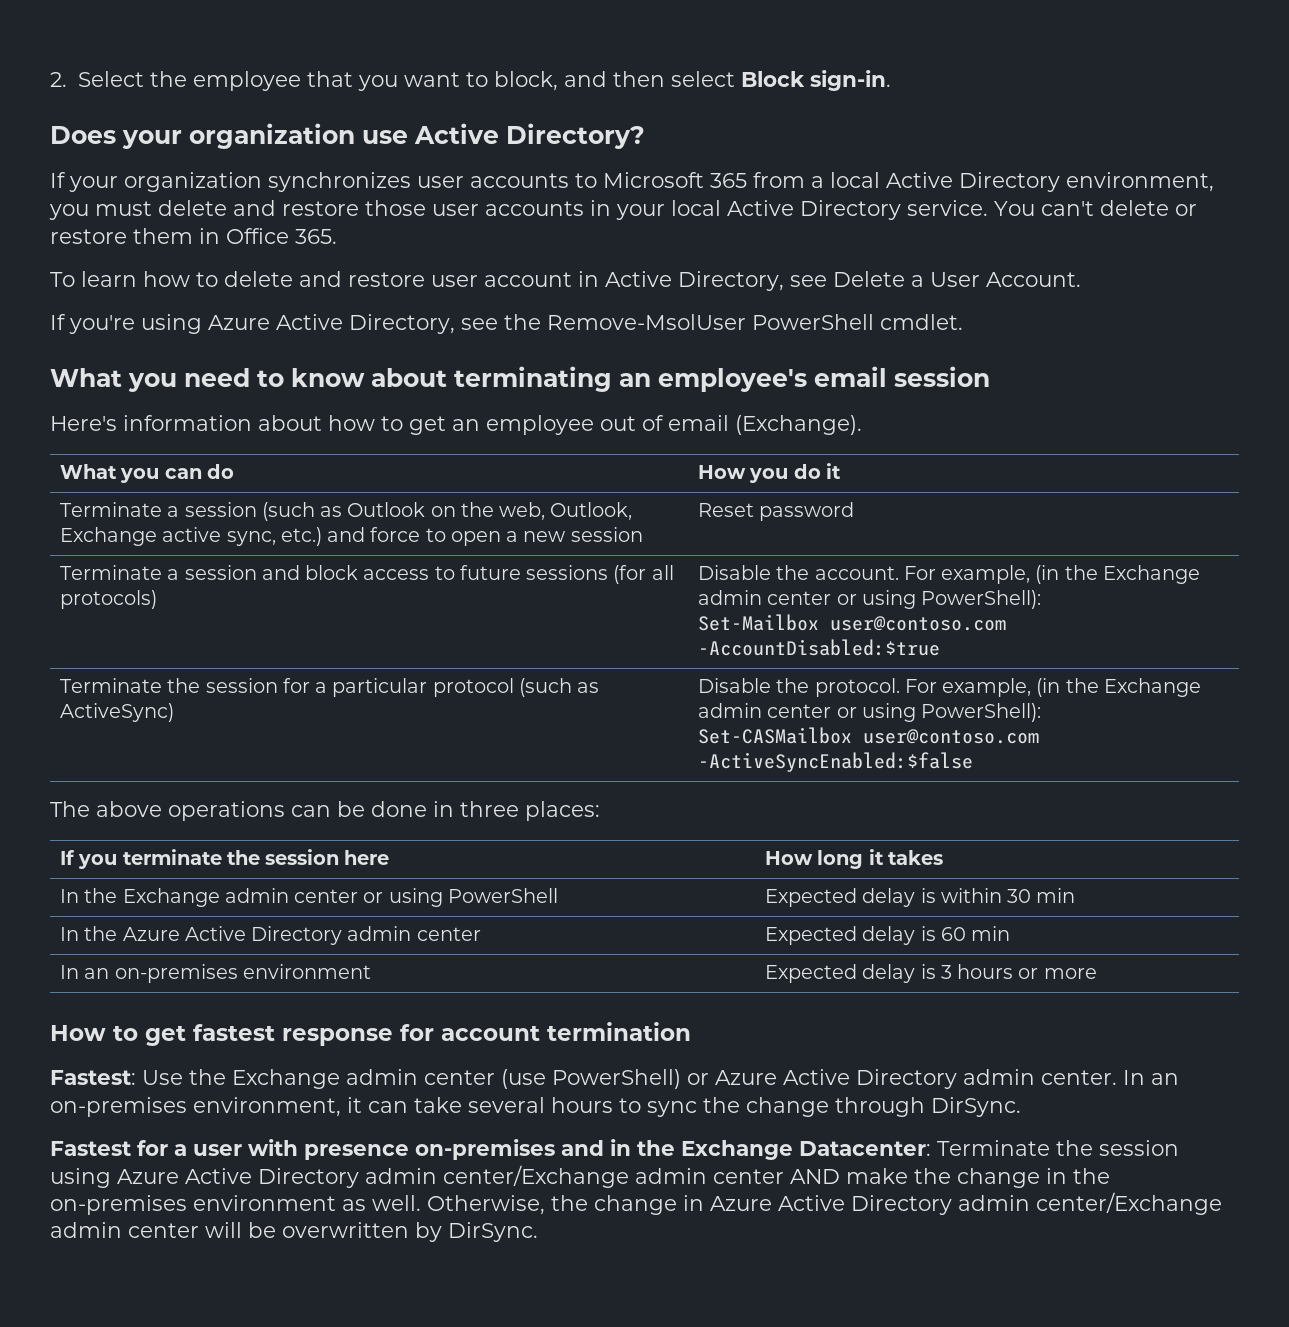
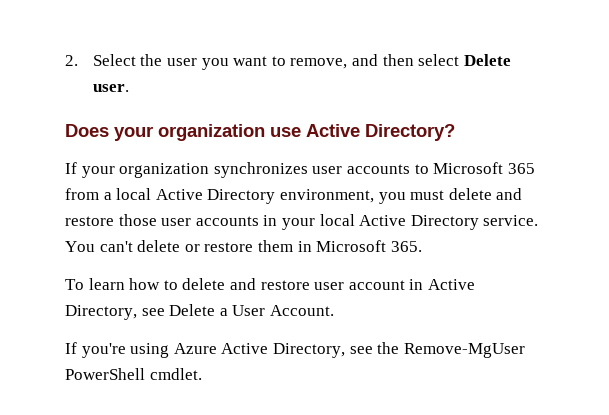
[192,71,353,91] employee that -> [167,58,198,66] user
[493,71,558,91] block, -> [290,58,348,69] remove,
[740,70,891,91] Block sign-in. -> [463,54,511,66] [92,84,129,92] Delete user.
[226,228,289,244] Office -> [316,240,387,252] Microsoft
[547,314,746,330] Remove-MsolUser -> [403,343,525,358] Remove-MgUser
[50,366,990,392] [50,415,862,435] [60,464,234,483] [698,463,841,483] [60,502,633,521] [60,527,643,546] [698,502,855,521] [60,565,674,584] [60,590,158,609] [698,565,1200,584] [698,590,1042,609] [698,614,1007,631] [698,639,941,656] [60,678,600,697] [60,703,175,722] [698,678,1201,697] [698,703,1042,722] [698,727,1040,744] [698,752,974,772] [50,801,600,821] [60,849,390,869] [765,849,943,869] [60,888,558,907] [765,888,1076,907] [60,926,481,945] [765,926,1011,945] [60,964,371,983] [765,964,1097,983] [50,1022,691,1046] [50,1069,1179,1089] [50,1097,1021,1117] [50,1139,1179,1160] [50,1165,1110,1188] [50,1192,1222,1215] [50,1222,538,1242] // What you need to know about terminating an employee's email session // Here's information about how to get an employee out of email (Exchange). // What you can do | How you do it // Terminate a session (such as Outlook on the web, Outlook, Exchange active sync, etc.) and force to open a new session | Reset password // Terminate a session and block access to future sessions (for all protocols) | Disable the account. For example, (in the Exchange admin center or using PowerShell): // Set-Mailbox user@contoso.com -AccountDisabled:$true // Terminate the session for a particular protocol (such as ActiveSync) | Disable the protocol. For example, (in the Exchange admin center or using PowerShell): // Set-CASMailbox user@contoso.com -ActiveSyncEnabled:$false // The above operations can be done in three places: // If you terminate the session here | How long it takes // In the Exchange admin center or using PowerShell | Expected delay is within 30 min // In the Azure Active Directory admin center | Expected delay is 60 min // In an on-premises environment | Expected delay is 3 hours or more // How to get fastest response for account termination // Fastest: Use the Exchange admin center (use PowerShell) or Azure Active Directory admin center. In an on-premises environment, it can take several hours to sync the change through DirSync. // Fastest for a user with presence on-premises and in the Exchange Datacenter: Terminate the session using Azure Active Directory admin center/Exchange admin center AND make the change in the on-premises environment as well. Otherwise, the change in Azure Active Directory admin center/Exchange admin center will be overwritten by DirSync. -> (202, 374) none

